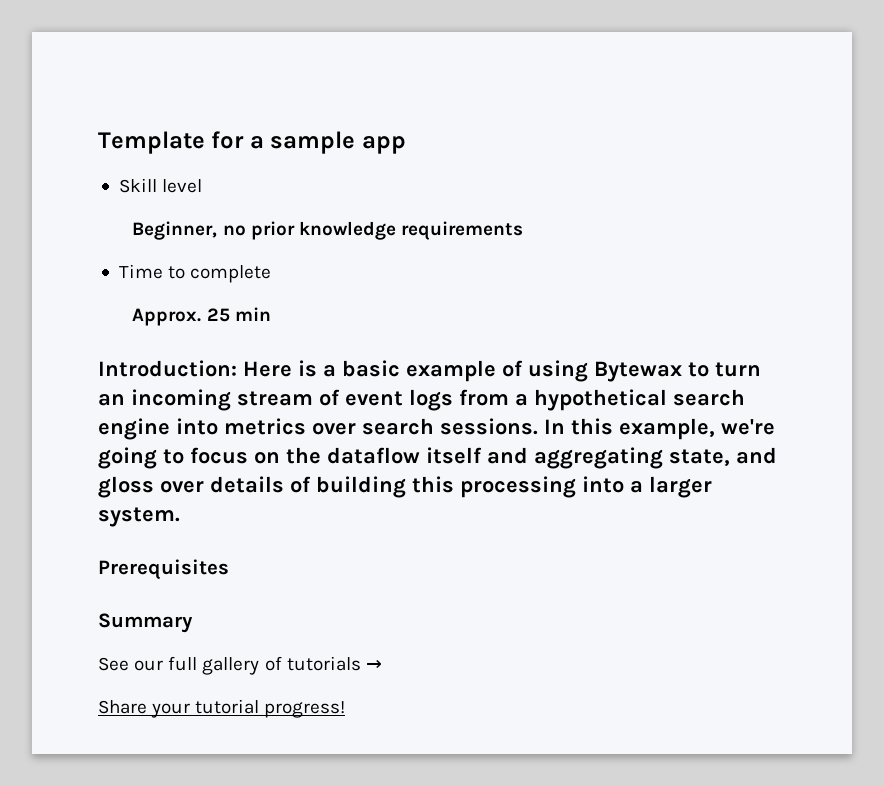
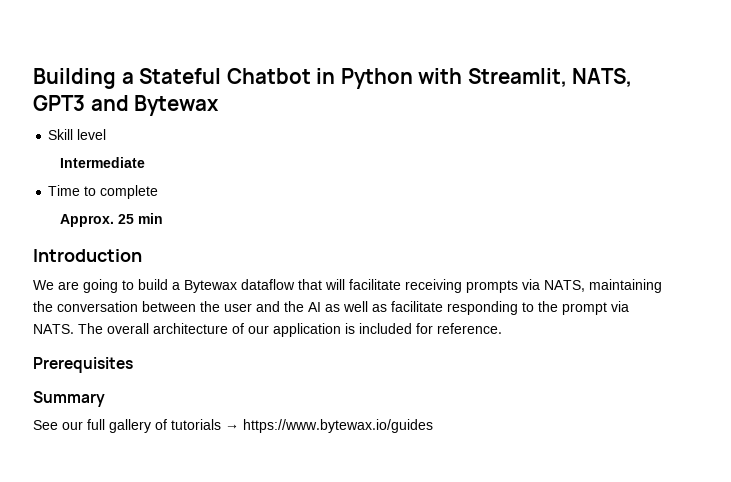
[98,131,406,154] [118,178,203,193] [132,221,523,240] Template for a sample app // Skill level // Beginner, no prior knowledge requirements -> [33,68,633,89] [33,95,220,116] [48,129,107,140] [59,157,145,168] Building a Stateful Chatbot in Python with Streamlit, NATS, GPT3 and Bytewax // Skill level // Intermediate
[98,360,761,382] [98,389,745,411] [98,418,775,440] [98,447,777,469] [98,476,712,498] [98,507,180,527] Introduction: Here is a basic example of using Bytewax to turn an incoming stream of event logs from a hypothetical search engine into metrics over search sessions. In this example, we're going to focus on the dataflow itself and aggregating state, and gloss over details of building this processing into a larger system. -> [33,249,142,262] [33,279,662,293] [33,301,629,315] [33,323,502,337] Introduction // We are going to build a Bytewax dataflow that will facilitate receiving prompts via NATS, maintaining the conversation between the user and the AI as well as facilitate responding to the prompt via NATS. The overall architecture of our application is included for reference.
[98,699,346,718] // Share your tutorial progress! -> [243,419,433,433] https://www.bytewax.io/guides

